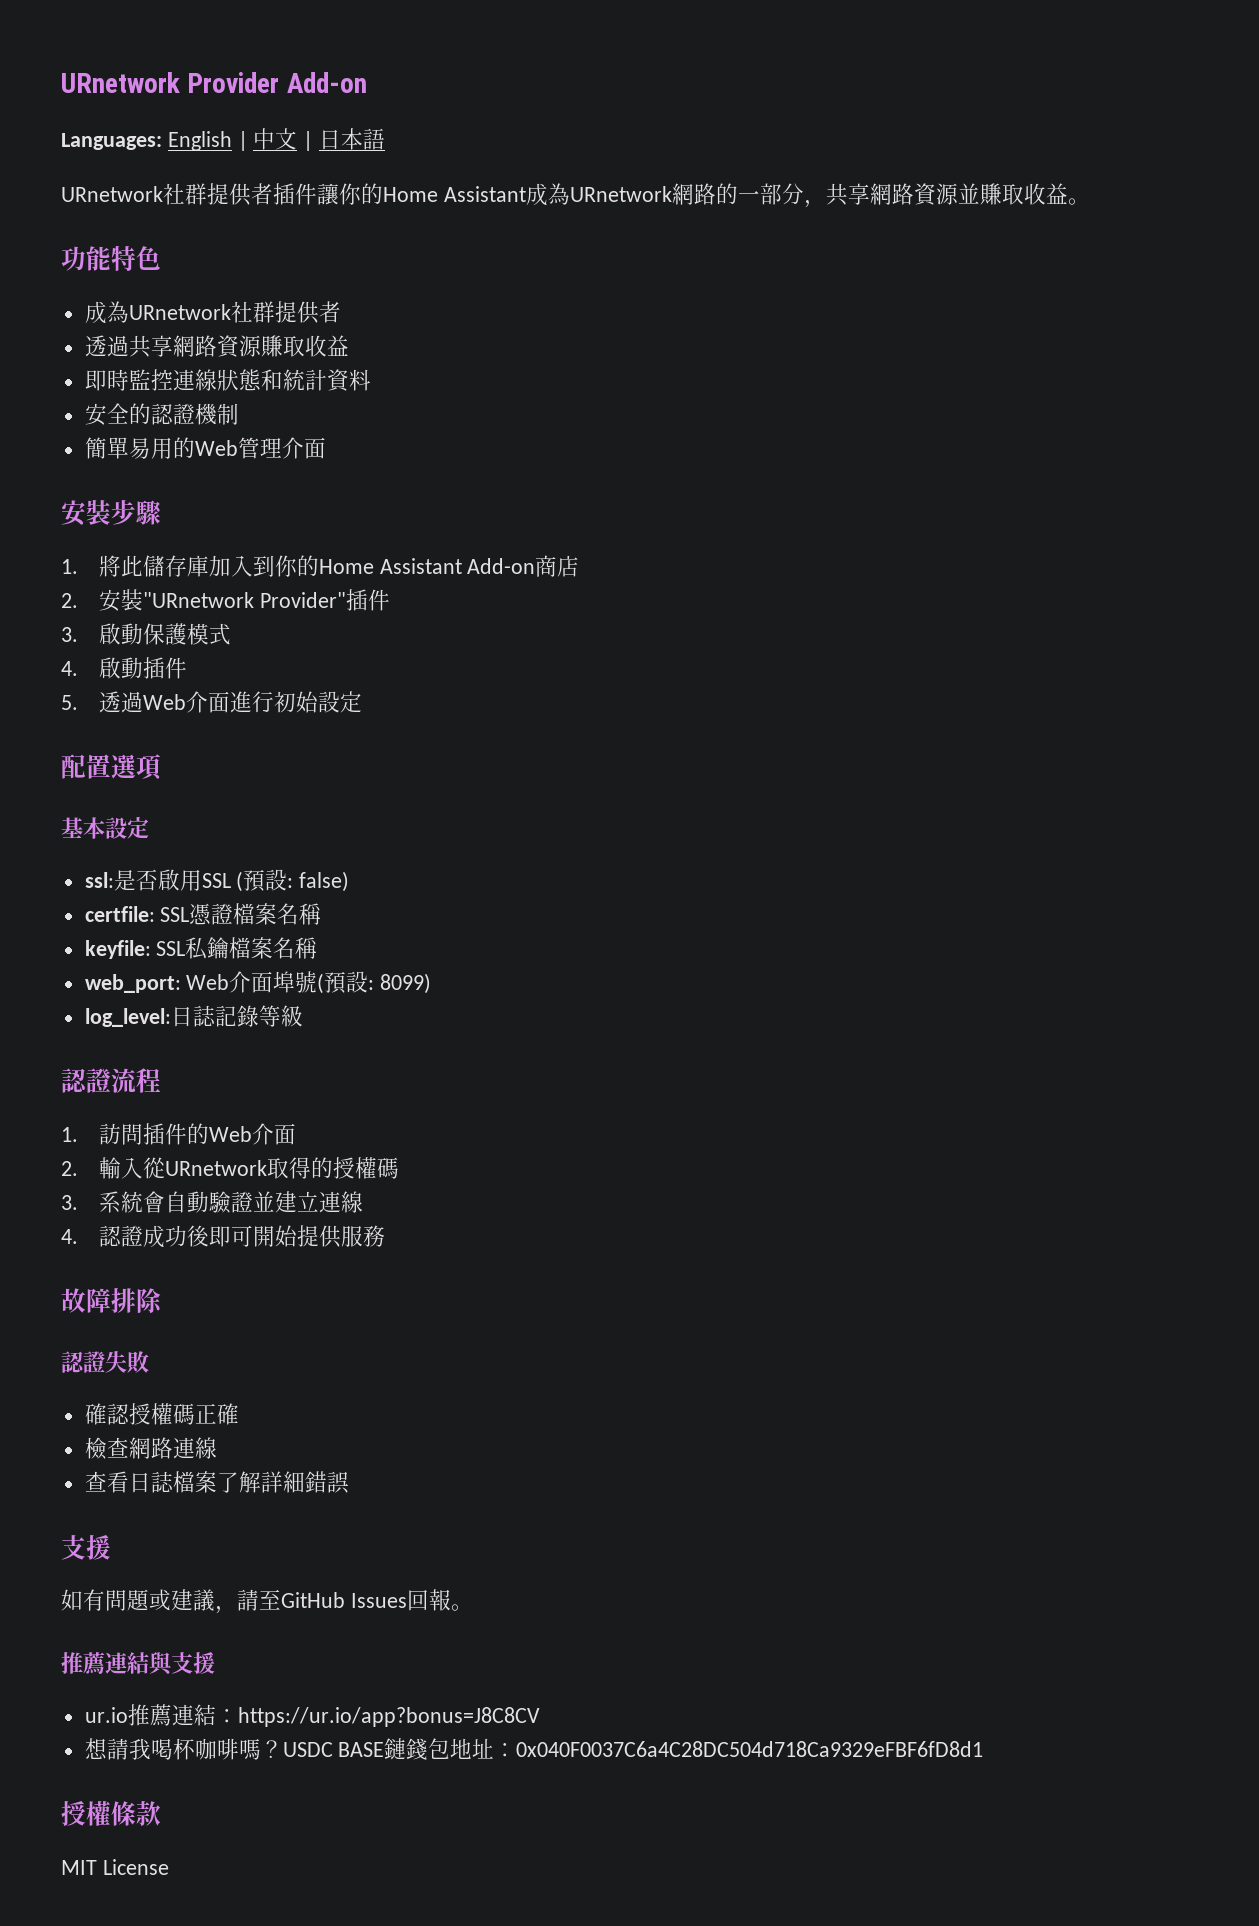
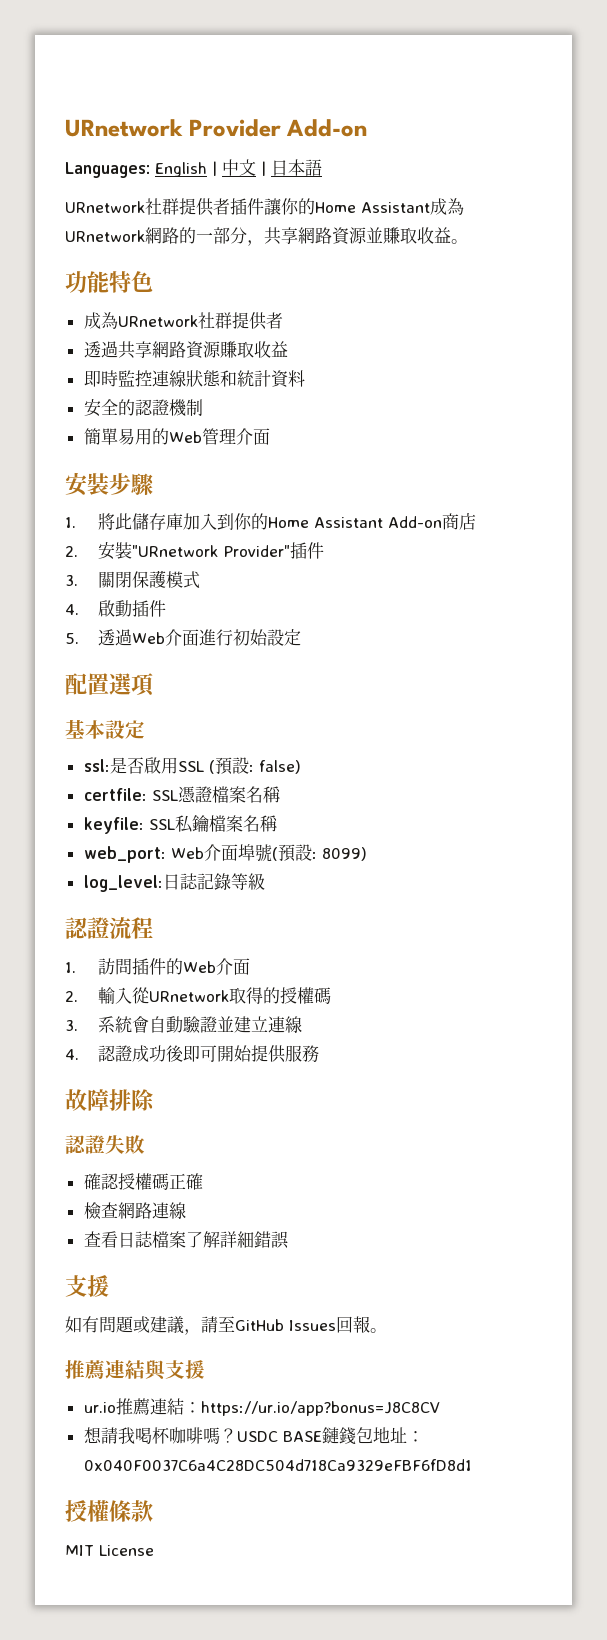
[98,623,143,645] 啟動 -> [98,571,133,588] 關閉

